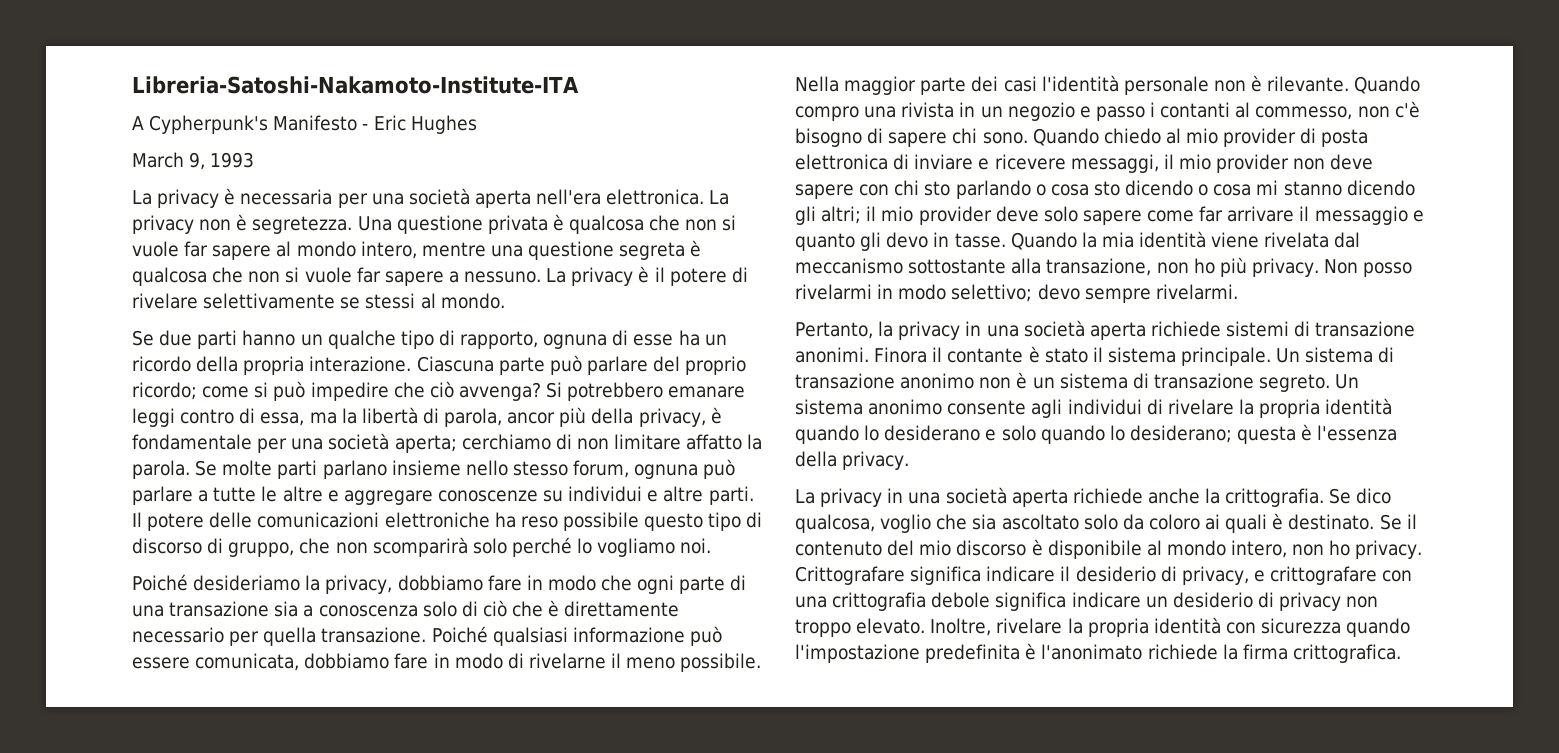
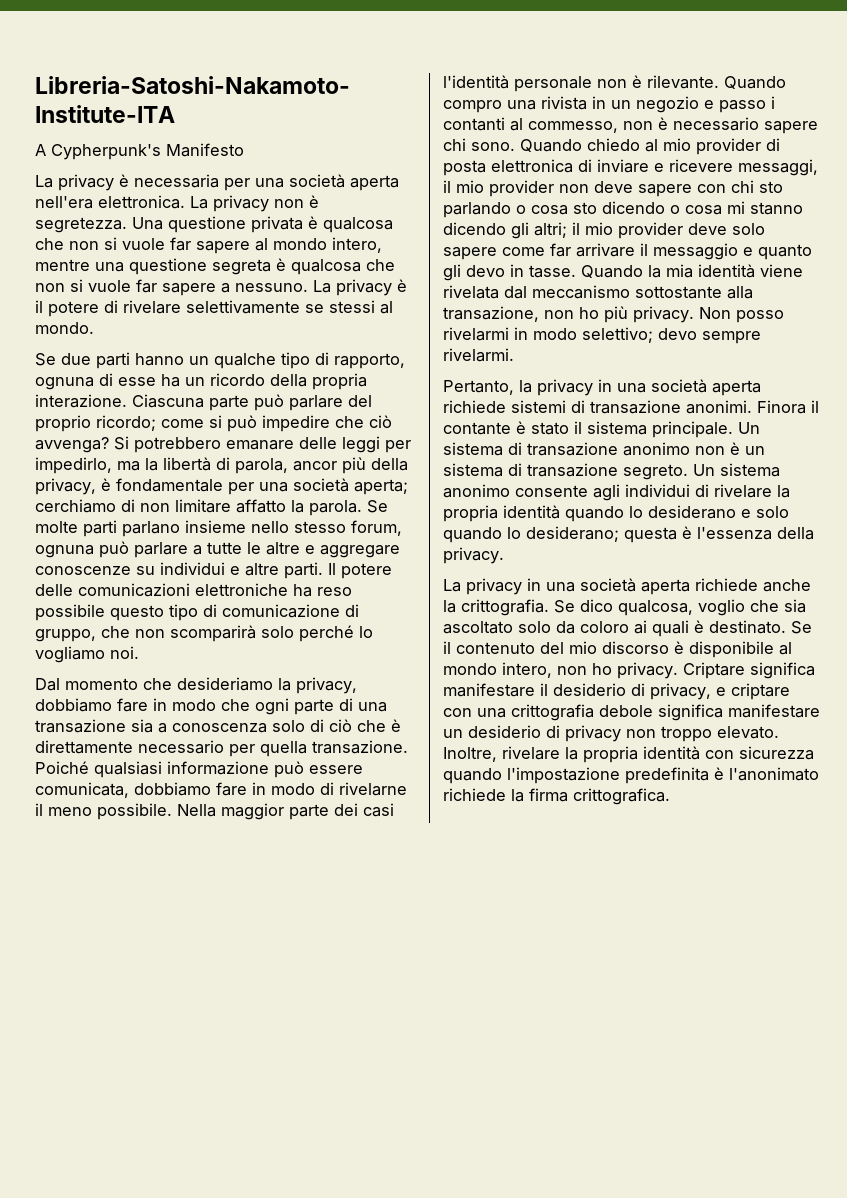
[362,115,477,134] [132,152,255,170] - Eric Hughes // March 9, 1993 -> (244, 150) none
[132,408,305,427] leggi contro di essa, -> [299,436,411,453] [35,457,112,474] delle leggi per impedirlo,
[132,538,202,554] discorso -> [222,604,340,618] comunicazione
[132,574,188,591] Poiché -> [35,678,172,691] Dal momento che
[1394,101,1420,118] [795,128,884,147] c'è bisogno di -> [658,117,759,131] è necessario
[795,566,1056,585] Crittografare significa indicare -> [683,662,815,679] [443,683,535,697] Criptare significa manifestare
[1270,566,1378,585] crittografare -> [731,683,790,700] criptare
[1071,592,1141,608] indicare -> [728,704,820,718] manifestare

